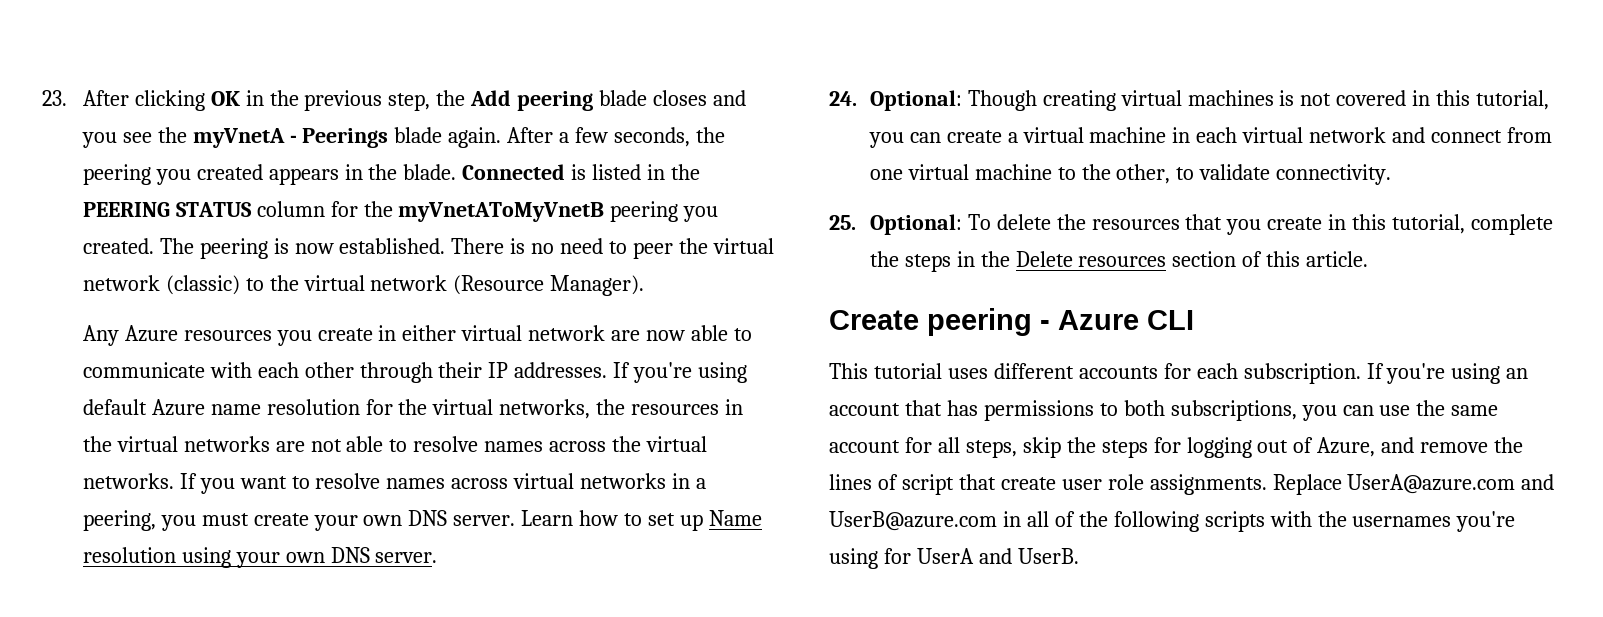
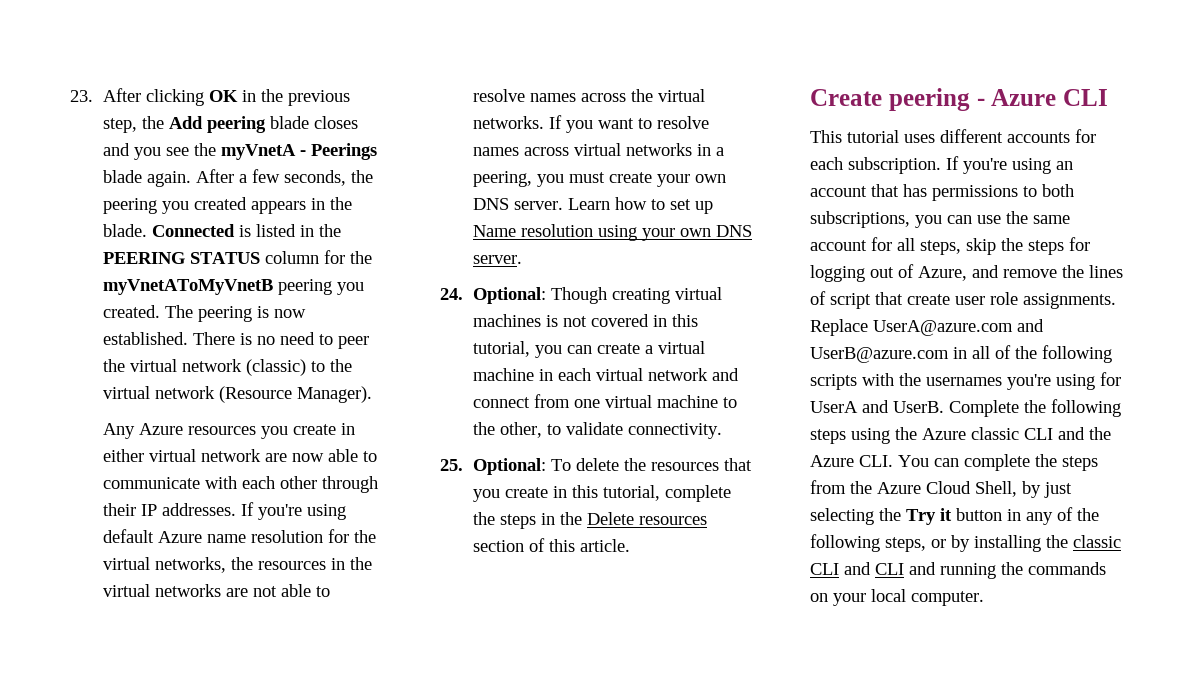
(1079, 556) none -> [949,399,1121,417] [810,427,1111,444] [810,454,1098,471] [810,480,1072,498] [810,507,1099,525] [810,534,1121,552] [810,562,1106,579] [810,589,984,606] Complete the following steps using the Azure classic CLI and the Azure CLI. You can complete the steps from the Azure Cloud Shell, by just selecting the Try it button in any of the following steps, or by installing the classic CLI and CLI and running the commands on your local computer.

